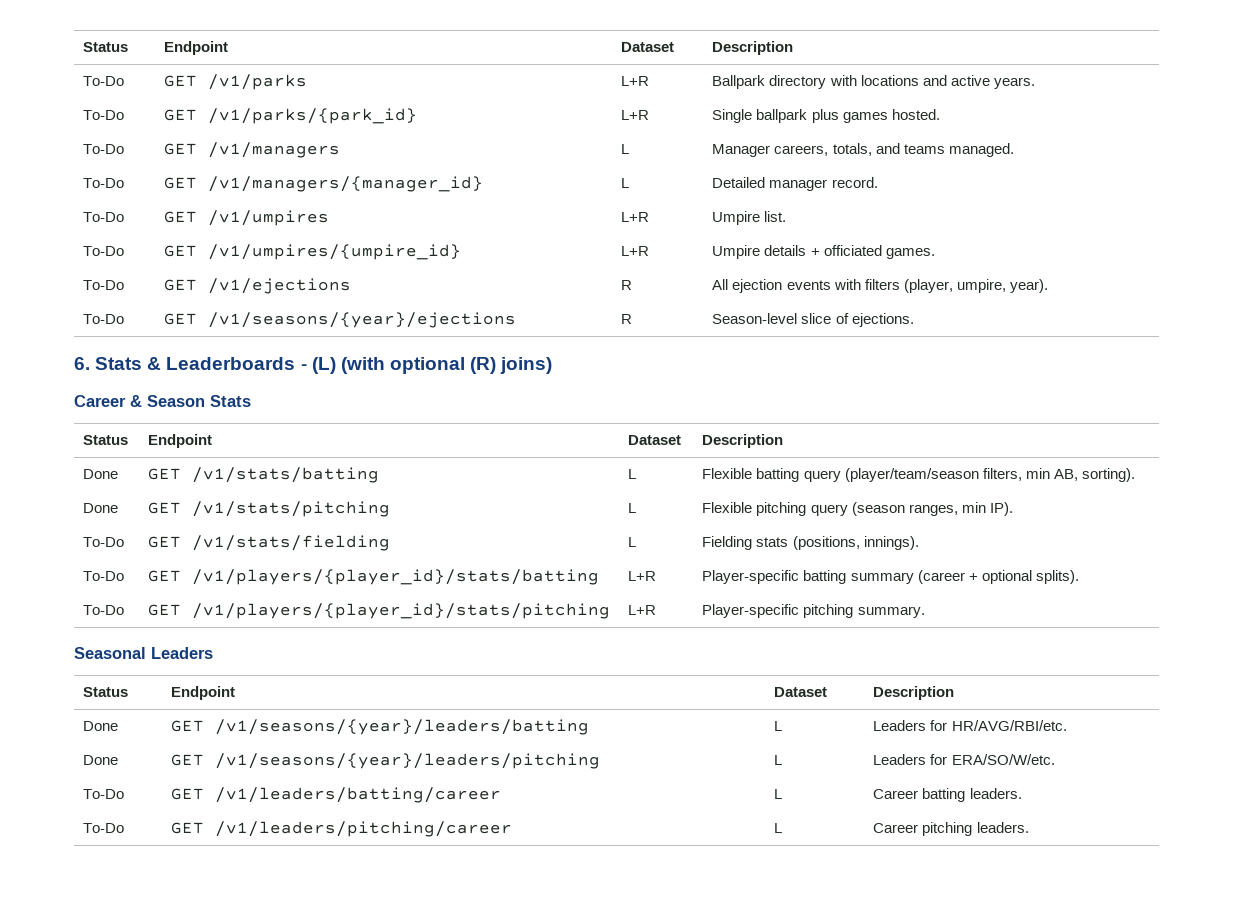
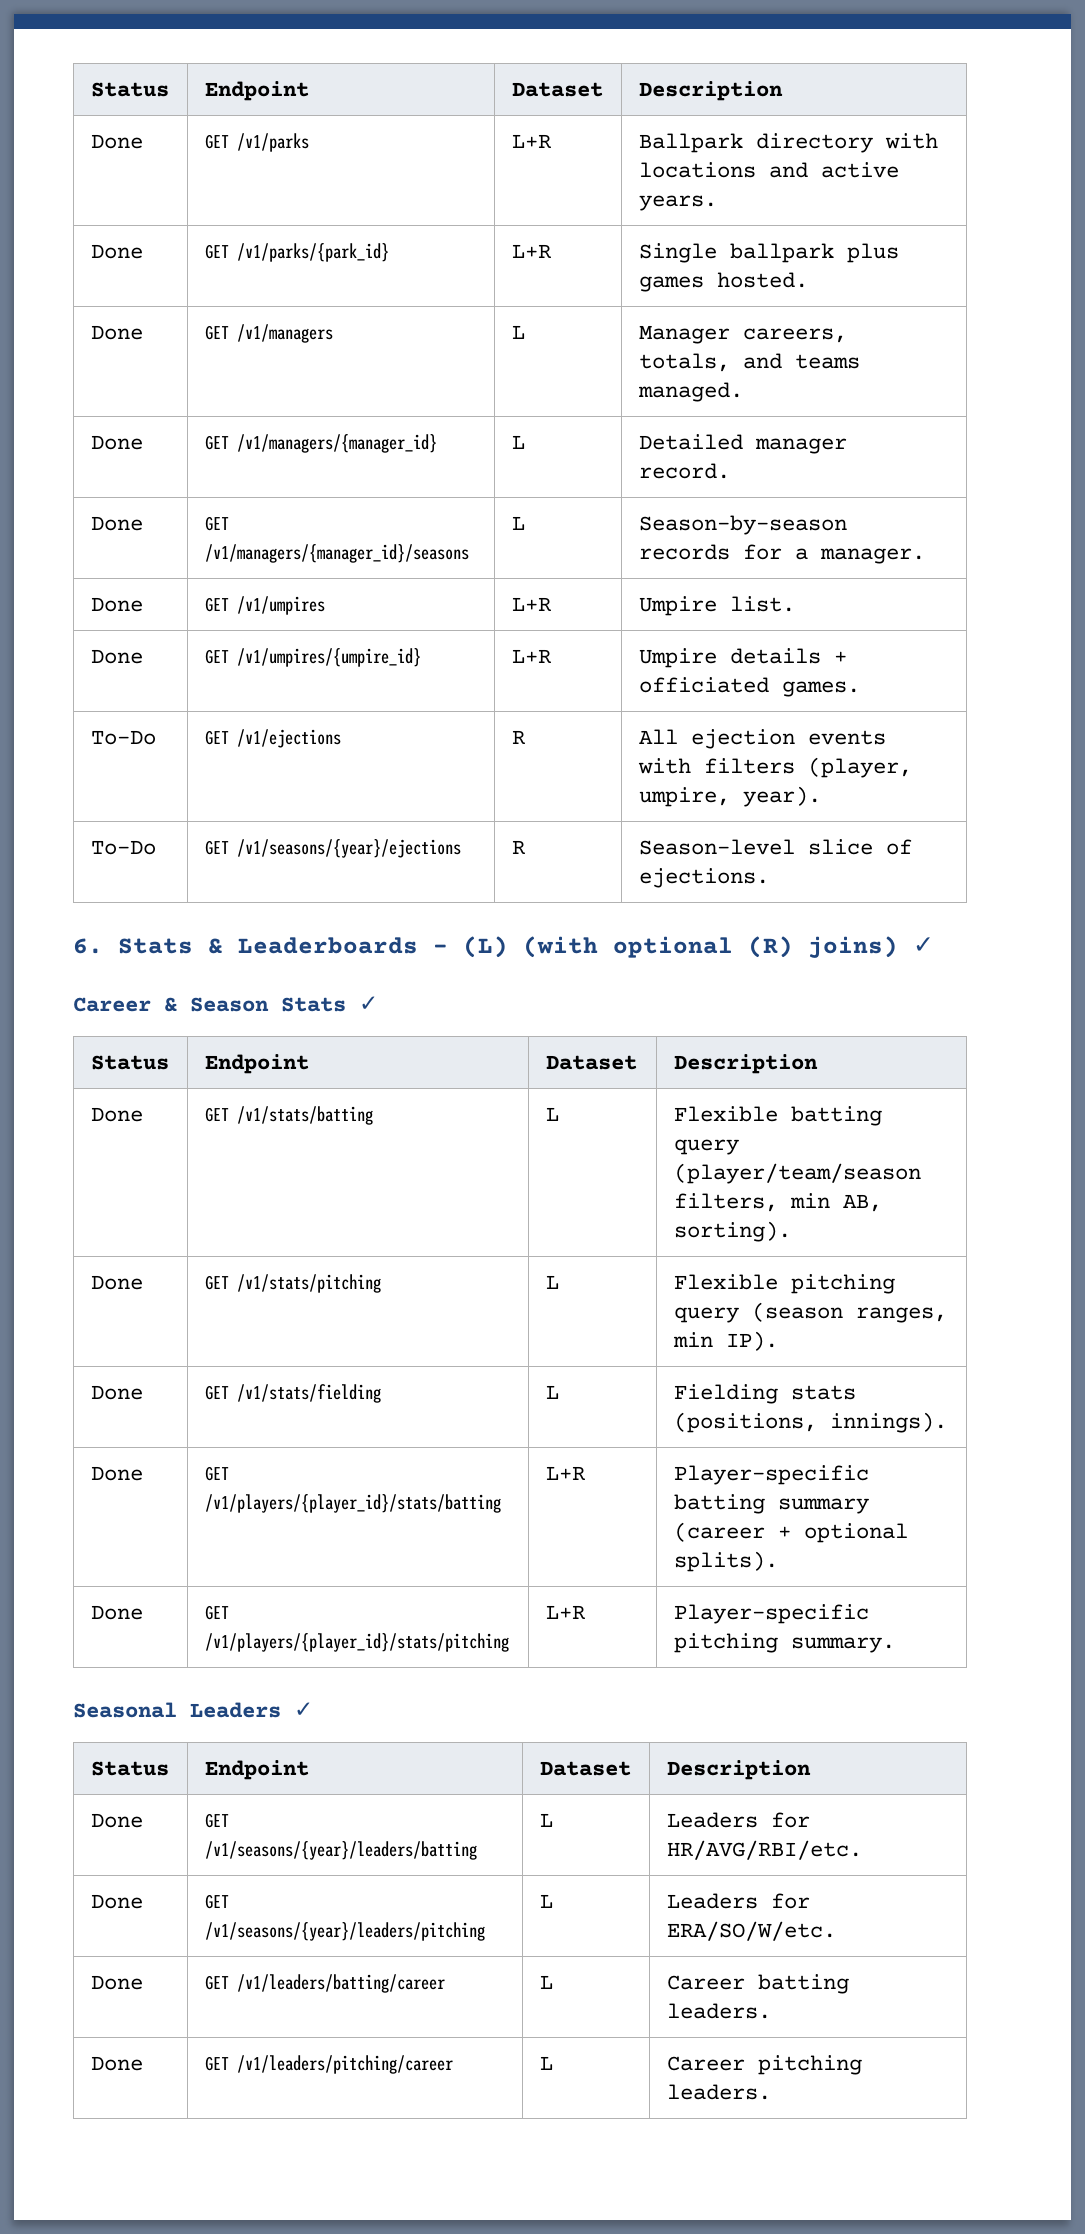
[83,42,129,52] [164,41,229,55] [621,42,675,52] [712,41,794,55] [83,76,125,86] Status | Endpoint | Dataset | Description // To-Do -> [90,82,169,97] [204,81,309,101] [511,82,603,97] [638,81,783,101] [90,134,143,149] Status | Endpoint | Dataset | Description // Done
[83,110,125,120] To-Do -> [90,244,143,259] Done
[83,144,125,154] To-Do -> [90,325,143,340] Done
[83,178,125,188] To-Do -> [90,435,143,450] Done
[83,212,125,222] To-Do -> [90,516,143,531] [204,516,229,531] [204,544,469,563] [511,516,525,530] [638,515,847,535] [638,544,925,564] [90,597,143,612] Done | GET /v1/managers/{manager_id}/seasons | L | Season-by-season records for a manager. // Done
[83,246,125,256] To-Do -> [90,649,143,664] Done
(553, 365) none -> [913,937,934,953] ✓
(251, 401) none -> [359,996,378,1011] ✓
[83,537,125,547] To-Do -> [90,1385,143,1400] Done
[83,571,125,581] To-Do -> [90,1466,143,1481] Done
[83,605,125,615] To-Do -> [90,1605,143,1620] Done
(213, 653) none -> [294,1702,313,1717] ✓
[83,789,125,799] To-Do -> [90,1975,143,1990] Done
[83,823,125,833] To-Do -> [90,2056,143,2071] Done

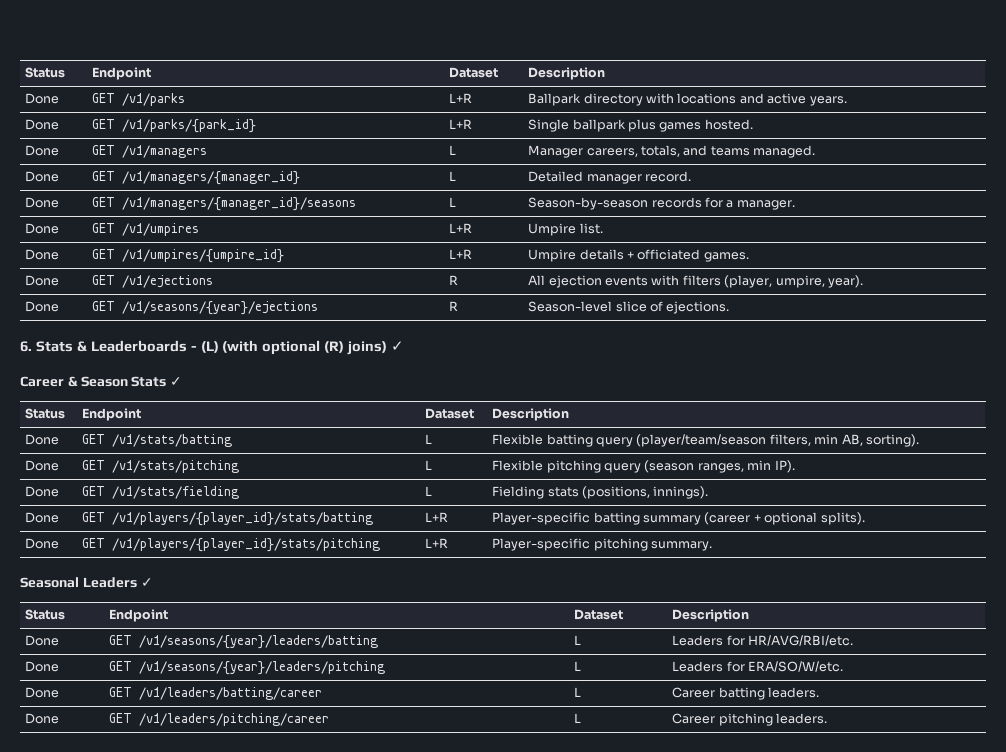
[90,730,156,745] To-Do -> [25,275,60,286] Done
[90,840,156,855] To-Do -> [25,301,60,312] Done

